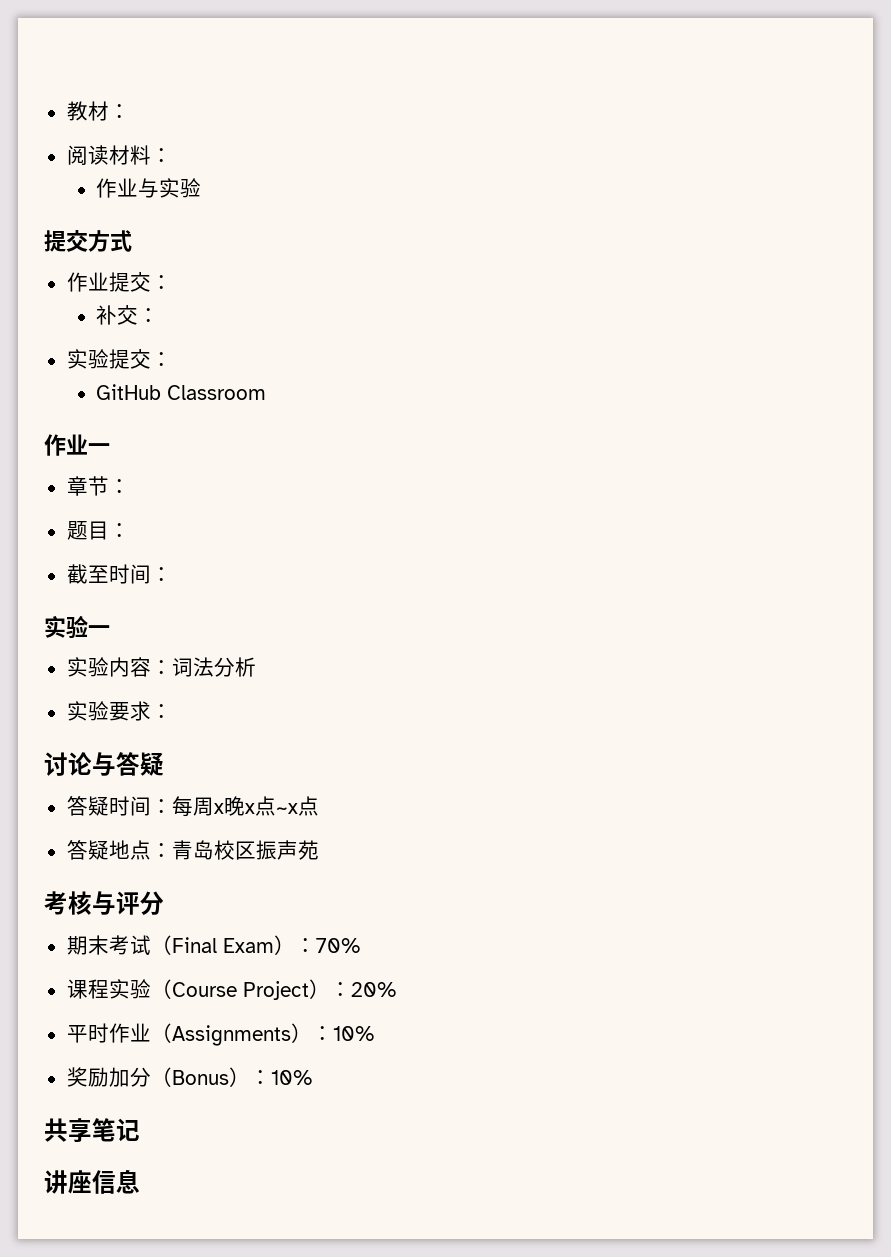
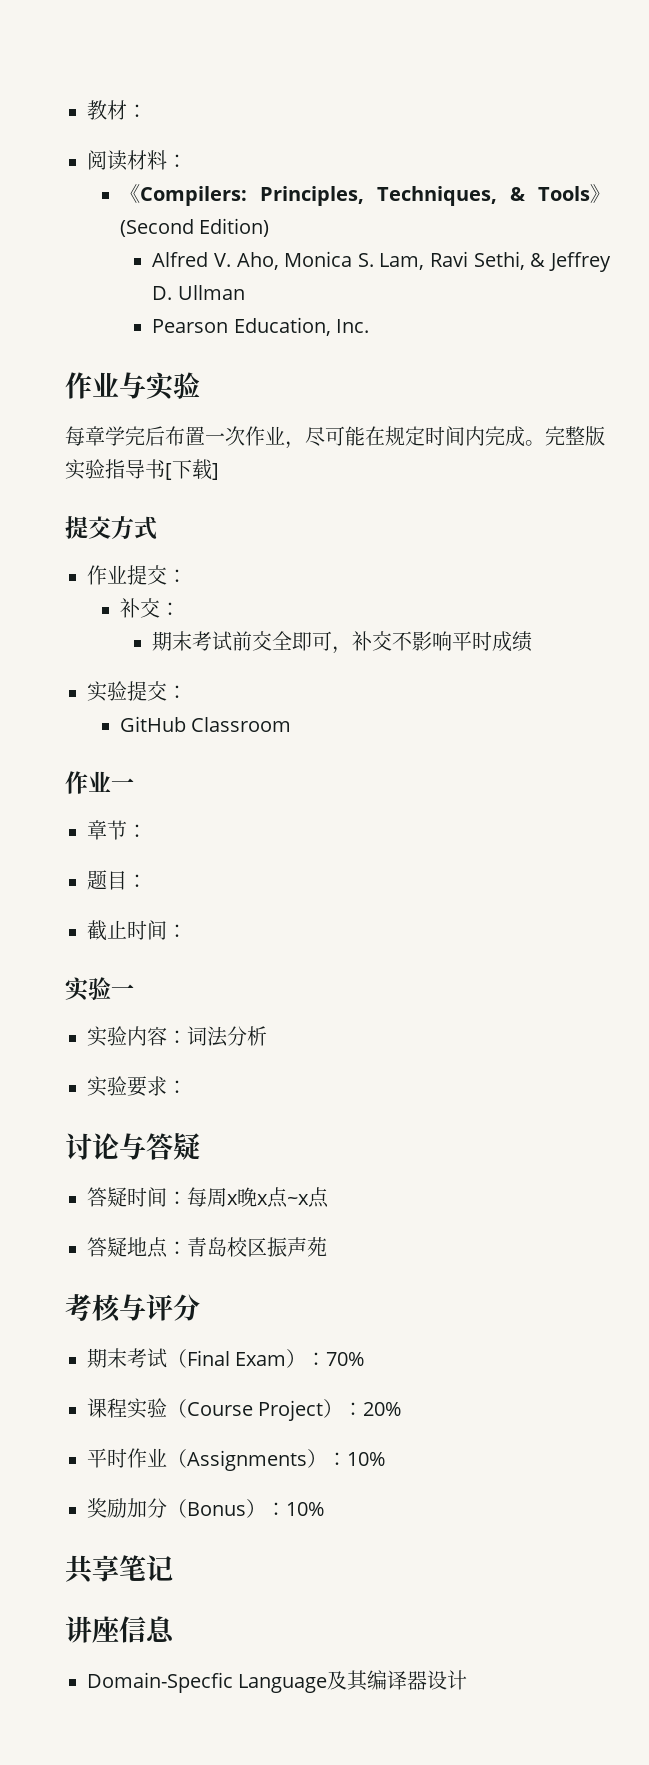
[96,178,202,198] 作业与实验 -> [119,184,610,206] [119,218,270,237] [152,251,611,272] [152,285,245,300] [152,317,370,336] [65,372,200,400] [65,426,605,449] [65,459,219,480] 《Compilers: Principles, Techniques, & Tools》(Second Edition) // Alfred V. Aho, Monica S. Lam, Ravi Sethi, & Jeffrey D. Ullman // Pearson Education, Inc. // 作业与实验 // 每章学完后布置一次作业，尽可能在规定时间内完成。完整版实验指导书[下载]
(160, 315) none -> [152,631,533,654] // 期末考试前交全即可，补交不影响平时成绩
[87,565,109,583] 至 -> [107,920,127,939] 止
(140, 1181) none -> [87,1670,468,1693] // Domain-Specfic Language及其编译器设计

